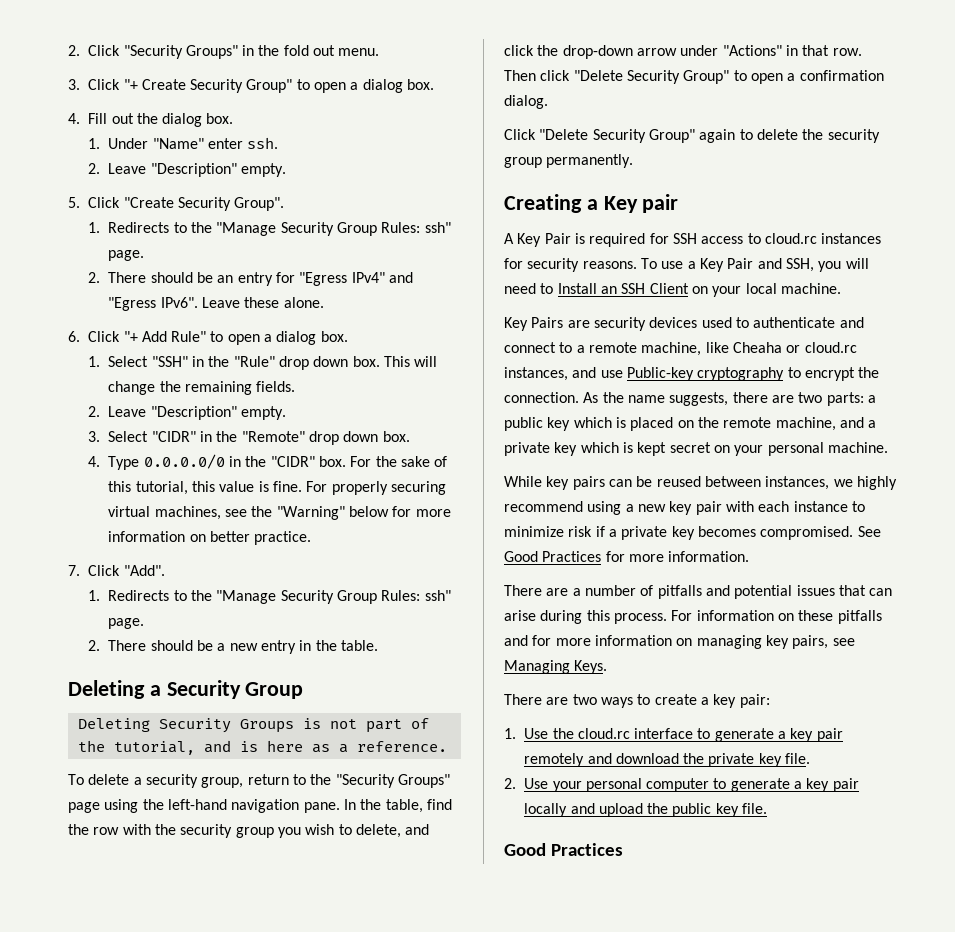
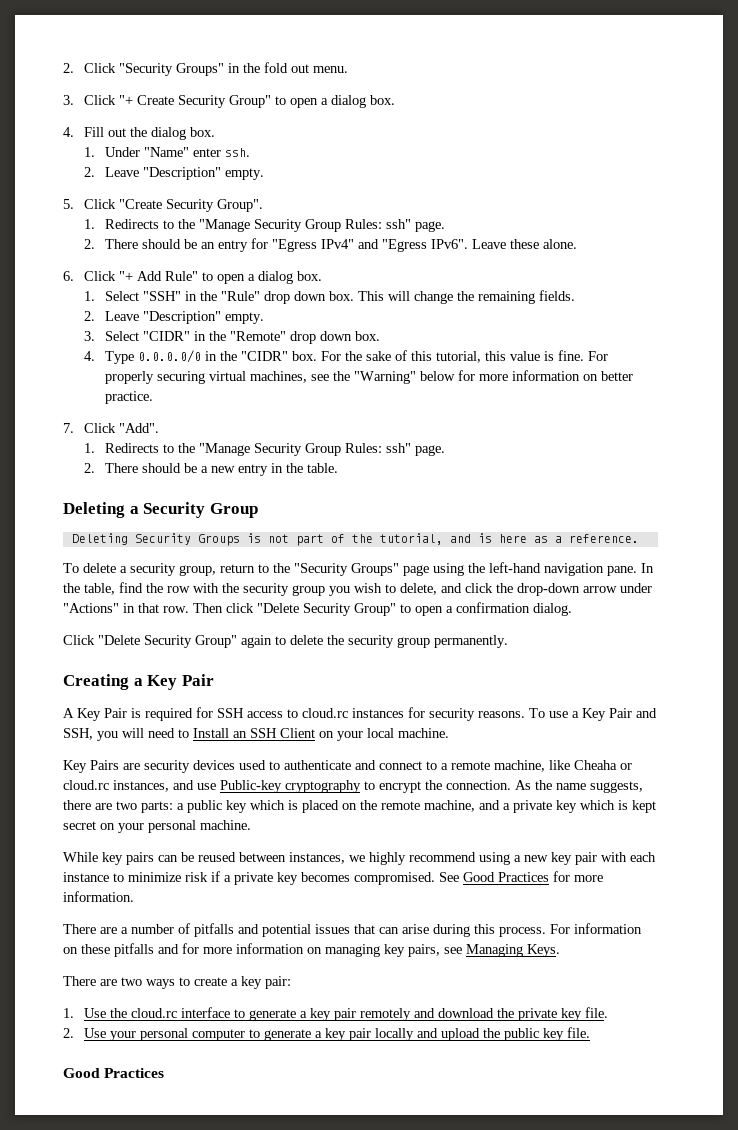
[642,194,679,213] pair -> [181,674,214,686] Pair

